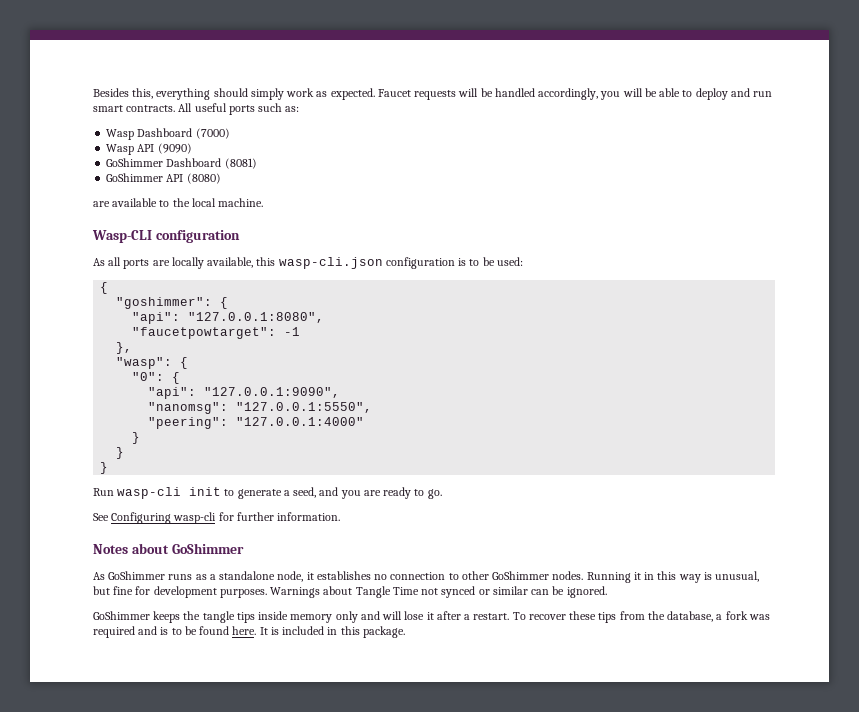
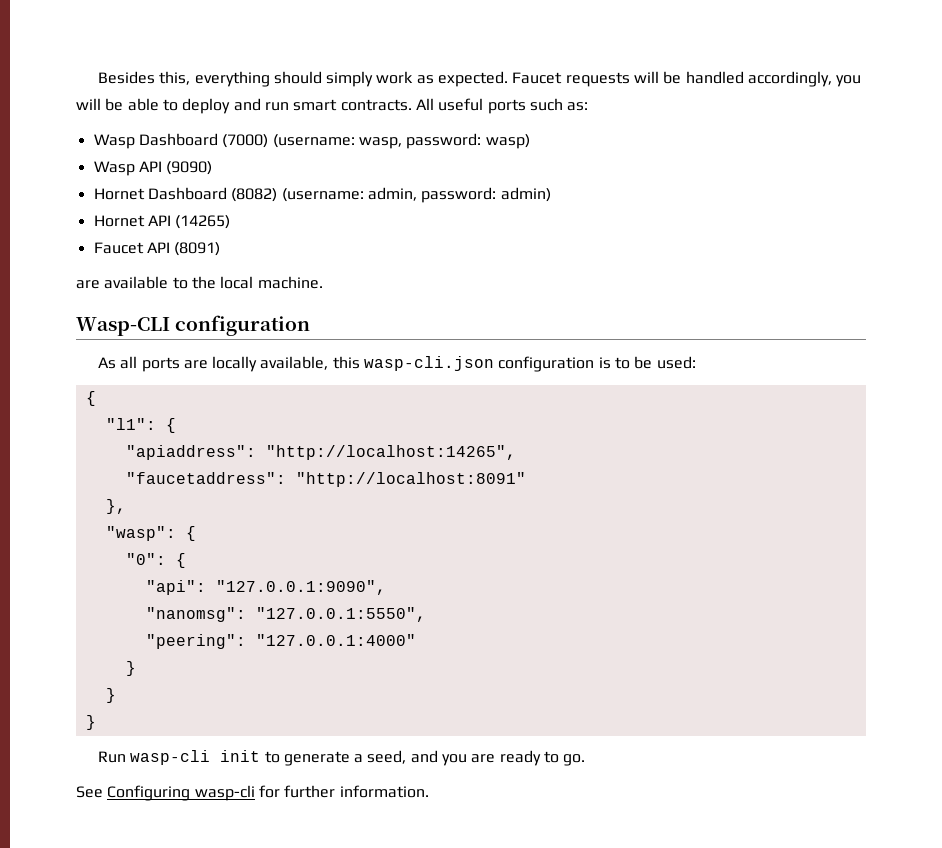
(230, 133) none -> [272,133,530,149] (username: wasp, password: wasp)
[106,158,257,169] [106,173,221,184] GoShimmer Dashboard (8081) // GoShimmer API (8080) -> [93,187,551,203] [93,215,231,229] [93,242,221,256] Hornet Dashboard (8082) (username: admin, password: admin) // Hornet API (14265) // Faucet API (8091)
[116,297,229,309] [132,312,325,324] [132,327,301,339] "goshimmer": { // "api": "127.0.0.1:8080", // "faucetpowtarget": -1 -> [105,418,176,433] [125,445,516,460] [125,472,526,487] "l1": { // "apiaddress": "http://localhost:14265", // "faucetaddress": "http://localhost:8091"
[93,543,244,554] [93,571,760,583] [93,586,607,598] [93,611,770,623] [93,626,405,638] // Notes about GoShimmer // As GoShimmer runs as a standalone node, it establishes no connection to other GoShimmer nodes. Running it in this way is unusual, but fine for development purposes. Warnings about Tangle Time not synced or similar can be ignored. // GoShimmer keeps the tangle tips inside memory only and will lose it after a restart. To recover these tips from the database, a fork was required and is to be found here. It is included in this package. -> (429, 791) none

